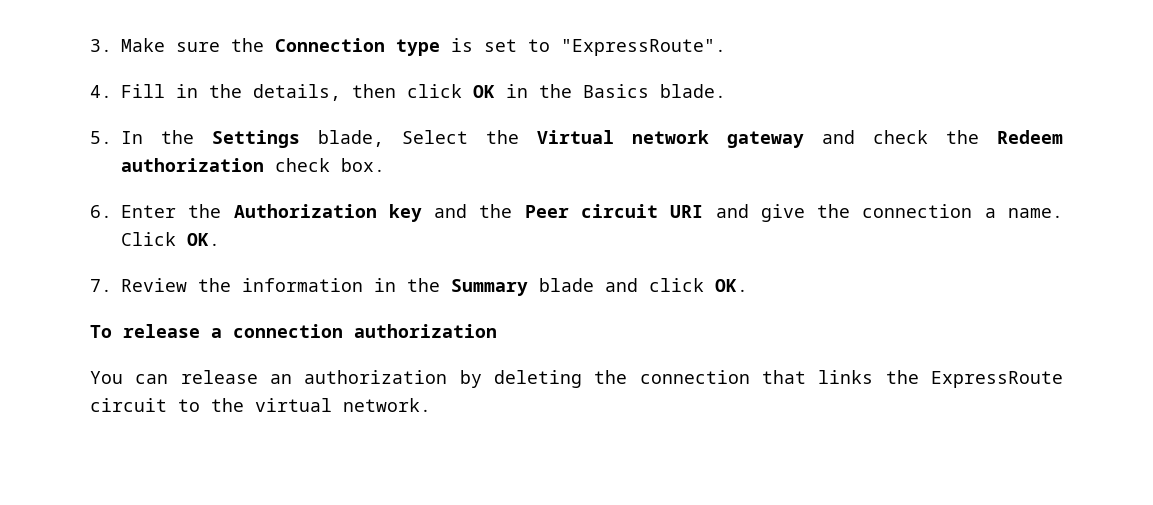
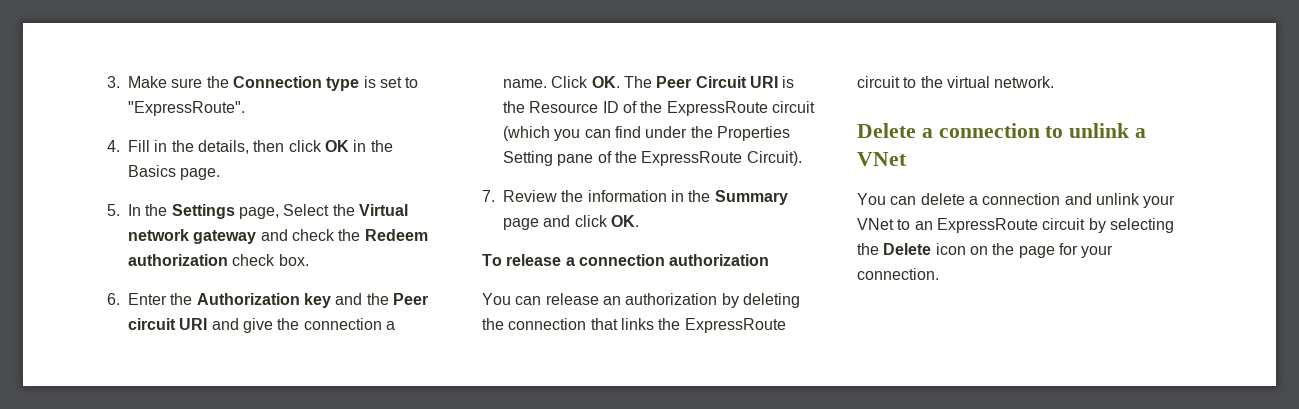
[660,84,726,98] blade. -> [180,168,221,180] page.
[318,130,384,147] blade, -> [238,207,279,219] page,
(220, 239) none -> [623,76,795,88] [503,101,815,116] [503,126,790,141] [503,151,802,166] The Peer Circuit URI is the Resource ID of the ExpressRoute circuit (which you can find under the Properties Setting pane of the ExpressRoute Circuit).
[539,278,594,292] blade -> [503,218,539,230] page
(431, 405) none -> [857,123,1147,138] [857,152,907,166] [857,193,1176,208] [857,218,1174,233] [857,243,1114,258] [857,268,939,280] // Delete a connection to unlink a VNet // You can delete a connection and unlink your VNet to an ExpressRoute circuit by selecting the Delete icon on the page for your connection.

